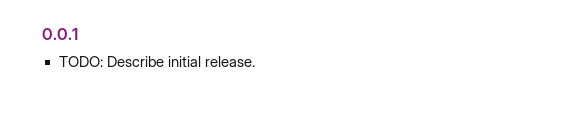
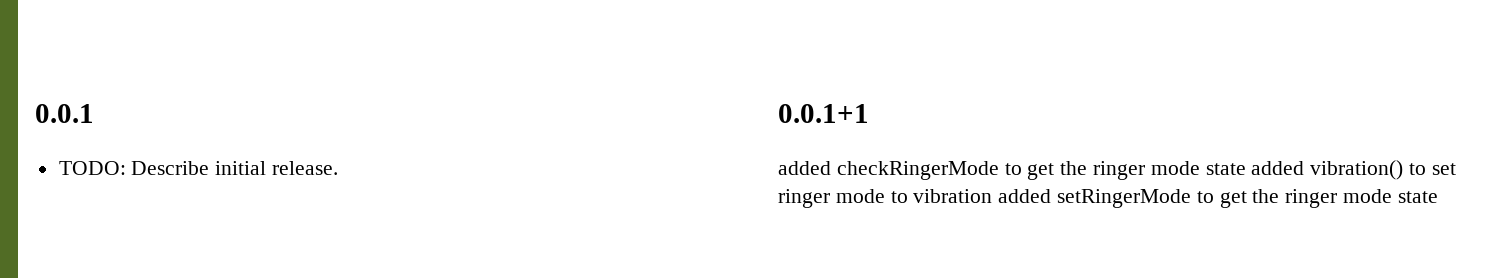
(255, 61) none -> [778,104,869,123] [778,160,1456,180] [778,189,1438,208] // 0.0.1+1 // added checkRingerMode to get the ringer mode state added vibration() to set ringer mode to vibration added setRingerMode to get the ringer mode state

